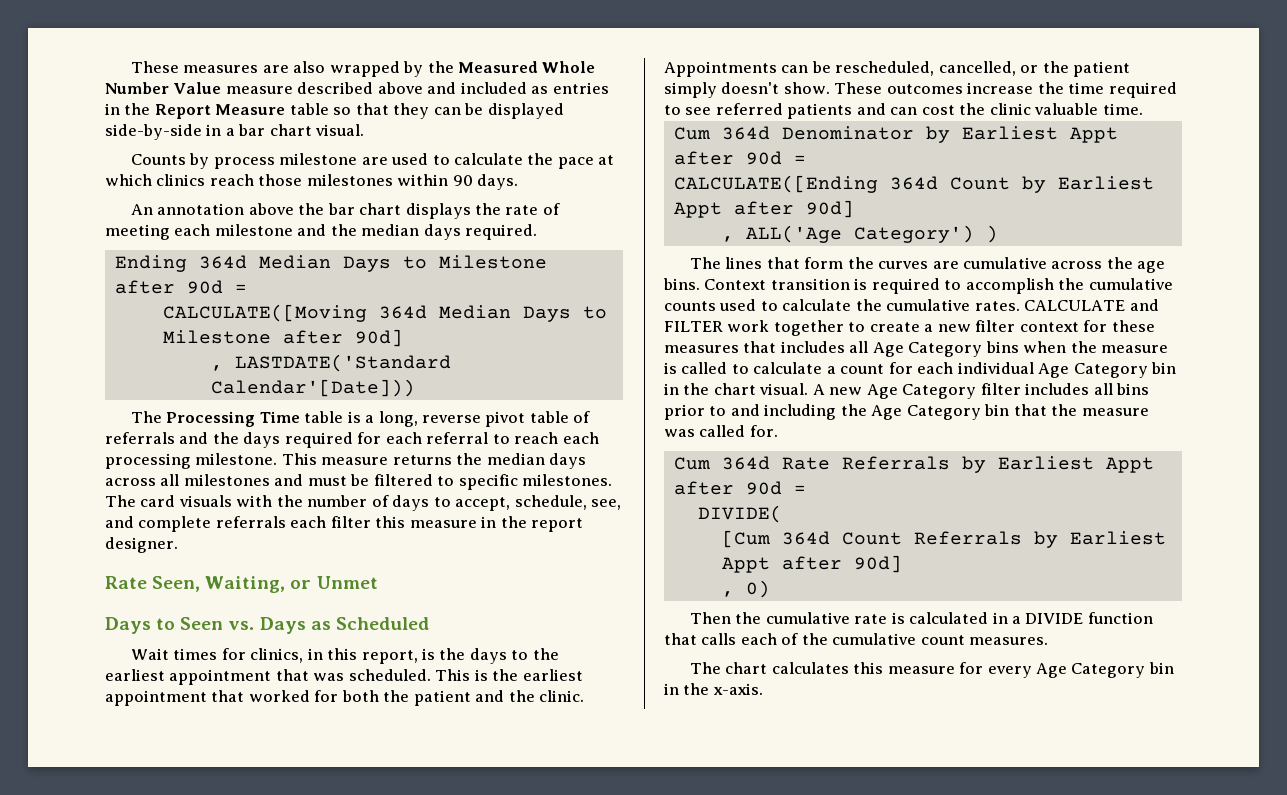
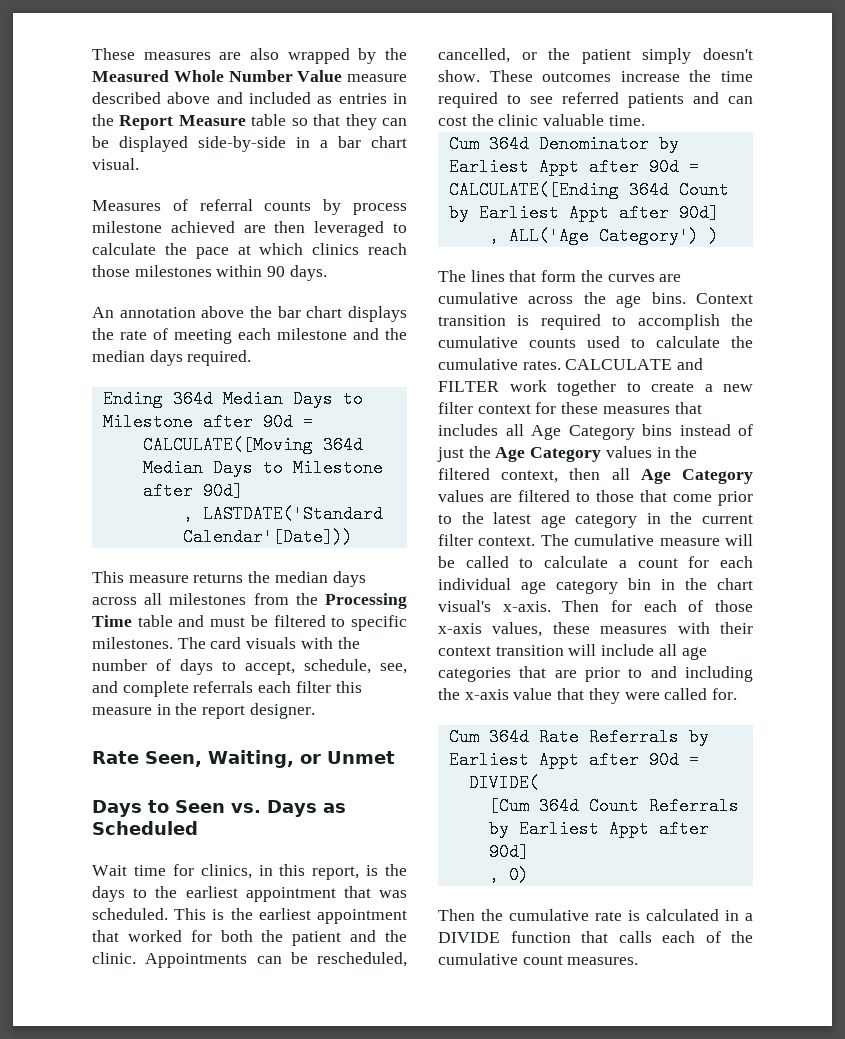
[130,153,429,169] Counts by process milestone are used -> [92,199,407,215] [92,221,385,237] Measures of referral counts by process milestone achieved are then leveraged
[130,411,591,427] [105,432,599,448] [105,453,278,469] The Processing Time table is a long, reverse pivot table of referrals and the days required for each referral to reach each processing milestone. -> (353, 537) none
(270, 480) none -> [253,593,407,609] [92,615,173,627] from the Processing Time table
[173,648,218,660] times -> [133,865,166,876] time
[1023,341,1169,353] [664,362,677,374] when the measure is -> [679,424,753,436] [437,446,698,462] [438,468,753,484] [438,490,753,506] [438,512,753,528] [438,534,753,546] [438,556,455,568] instead of just the Age Category values in the filtered context, then all Age Category values are filtered to those that come prior to the latest age category in the current filter context. The cumulative measure will be
[1038,363,1148,378] Age Category -> [521,580,618,594] age category
[759,383,1150,399] visual. A new Age Category filter includes all bins -> [438,600,753,612] [438,622,753,637] [438,644,707,660] [438,666,577,682] visual's x-axis. Then for each of those x-axis values, these measures with their context transition will include all age categories that are
[871,404,1149,420] [664,429,695,437] Age Category bin that the measure was -> [464,688,660,704] x-axis value that they were
[689,662,1174,678] [664,683,763,695] // The chart calculates this measure for every Age Category bin in the x-axis. -> (639, 961) none

